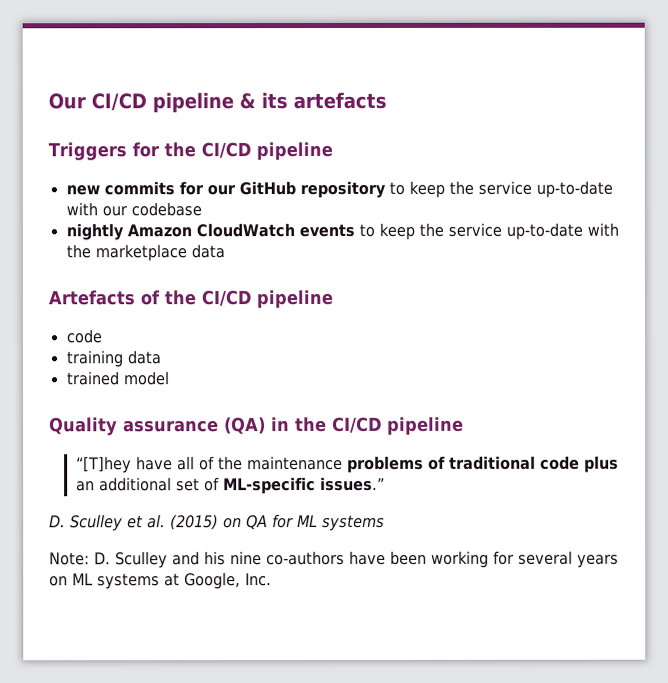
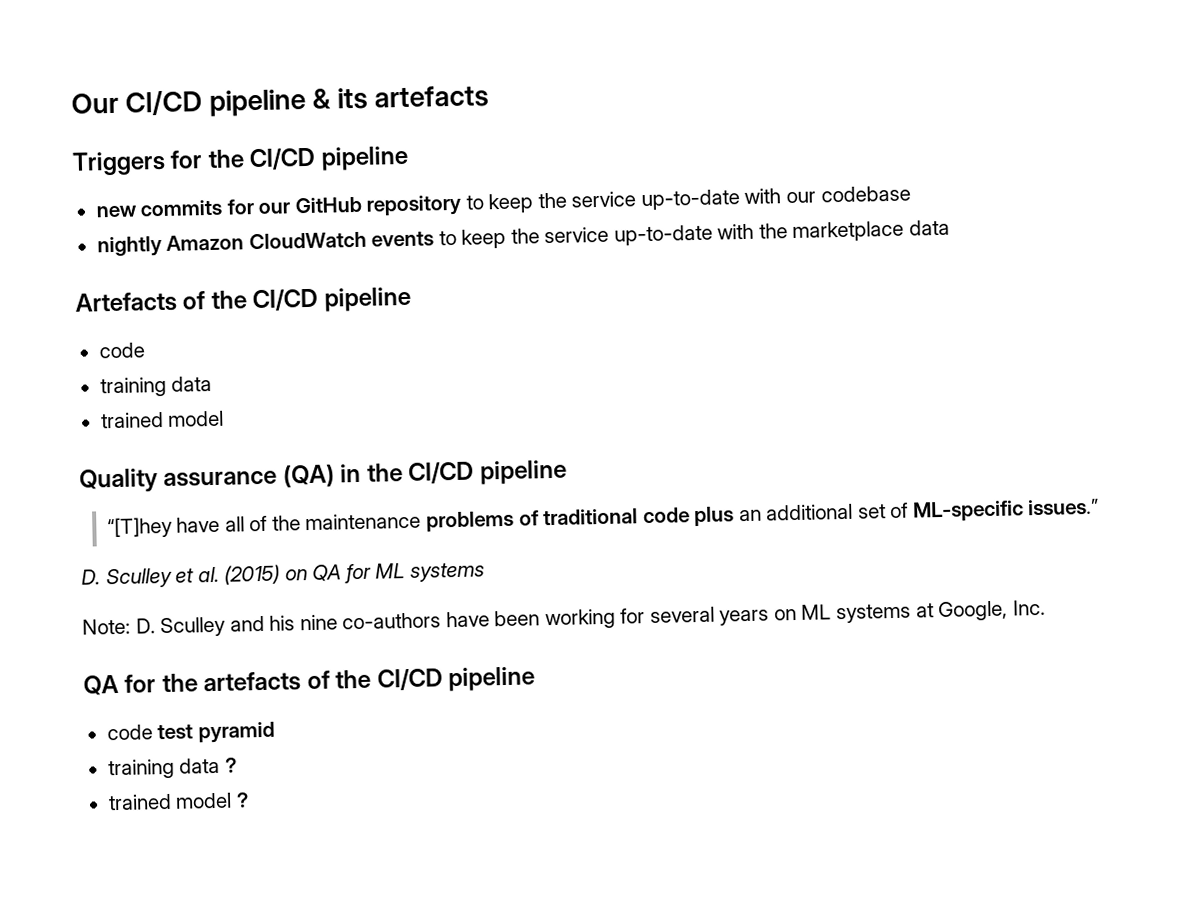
(272, 580) none -> [83,666,536,696] [106,721,275,744] [107,757,237,780] [107,792,249,811] // QA for the artefacts of the CI/CD pipeline // code test pyramid // training data ? // trained model ?

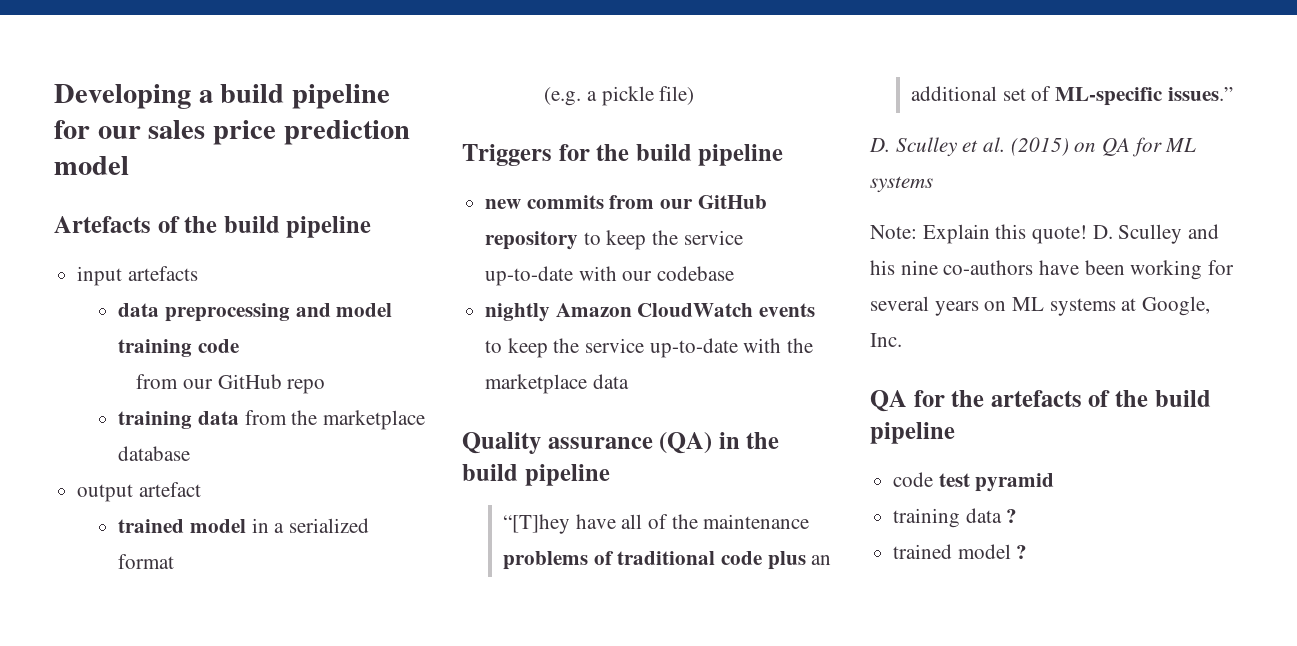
[71,85,490,117] Our CI/CD pipeline & its artefacts -> [54,84,391,109] [54,120,410,145] [54,156,129,175] [54,216,372,238] [77,266,198,286] [118,303,393,322] [118,339,239,357] [136,374,326,394] [118,410,425,430] [118,446,191,461] [77,482,201,502] [118,518,369,533] [118,554,175,569] [544,86,695,106] Developing a build pipeline for our sales price prediction model // Artefacts of the build pipeline // input artefacts // data preprocessing and model training code // from our GitHub repo // training data from the marketplace database // output artefact // trained model in a serialized format // (e.g. a pickle file)
[249,147,317,171] CI/CD -> [635,144,692,161] build
[226,199,254,215] for -> [609,195,655,209] from
[75,286,411,313] [98,342,145,359] [99,375,213,398] [100,410,225,429] // Artefacts of the CI/CD pipeline // code // training data // trained model -> (629, 381) none
[408,461,475,484] CI/CD -> [462,464,518,481] build
(131, 626) none -> [922,224,1088,244] Explain this quote!
[376,668,443,691] CI/CD -> [1154,390,1211,407] build

